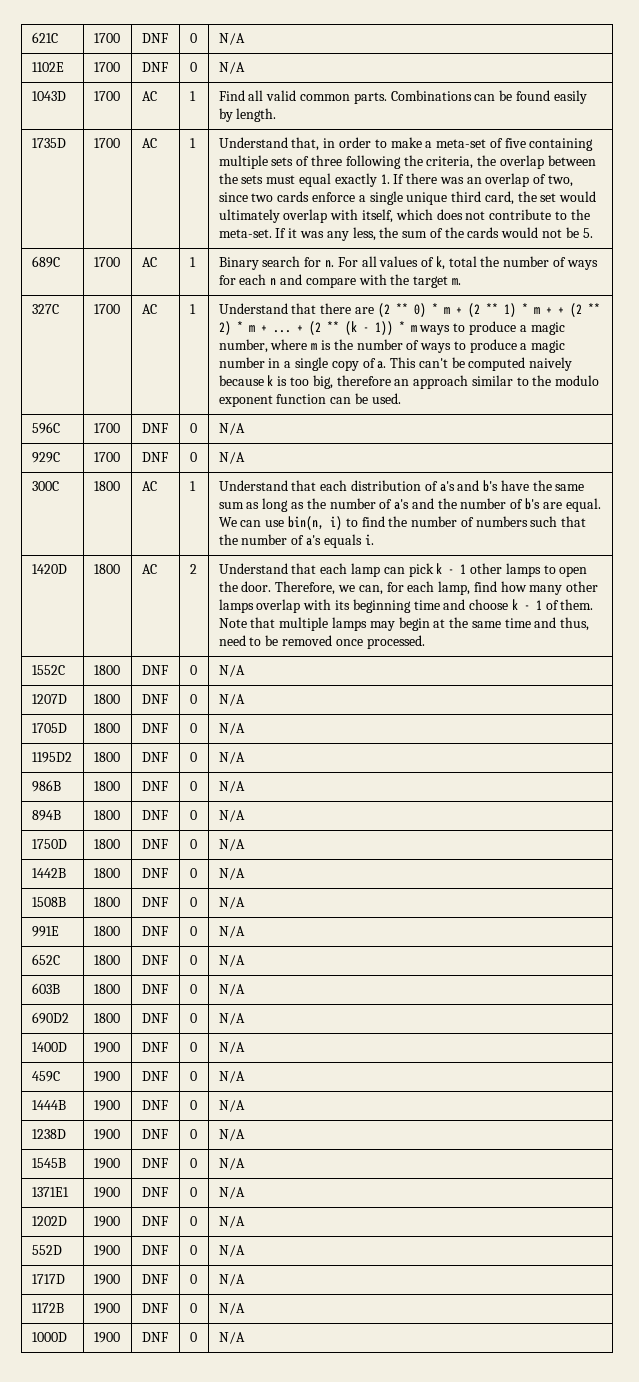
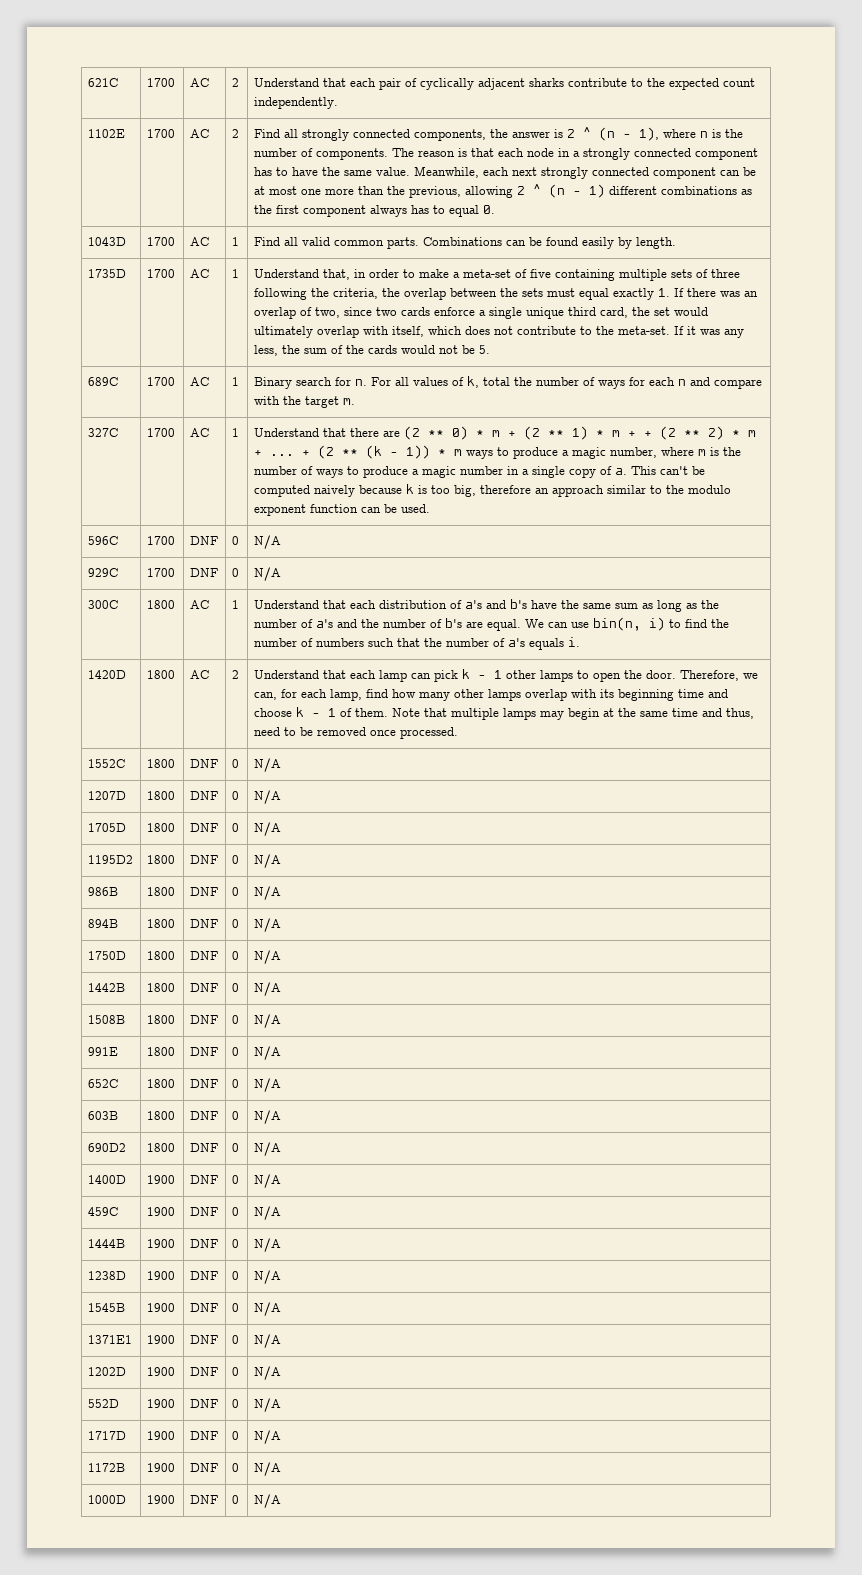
[141,33,168,43] [189,33,197,43] [218,33,245,45] [31,62,64,72] [93,62,120,72] [141,62,168,72] [189,62,197,72] [218,62,245,74] DNF | 0 | N/A // 1102E | 1700 | DNF | 0 | N/A -> [189,78,209,87] [231,78,239,87] [253,78,755,90] [253,97,338,109] [87,129,125,138] [146,129,175,138] [189,129,209,138] [231,129,239,138] [253,127,743,141] [253,148,758,160] [253,166,756,179] [253,184,752,198] [253,205,495,217] AC | 2 | Understand that each pair of cyclically adjacent sharks contribute to the expected count independently. // 1102E | 1700 | AC | 2 | Find all strongly connected components, the answer is 2 ^ (n - 1), where n is the number of components. The reason is that each node in a strongly connected component has to have the same value. Meanwhile, each next strongly connected component can be at most one more than the previous, allowing 2 ^ (n - 1) different combinations as the first component always has to equal 0.

